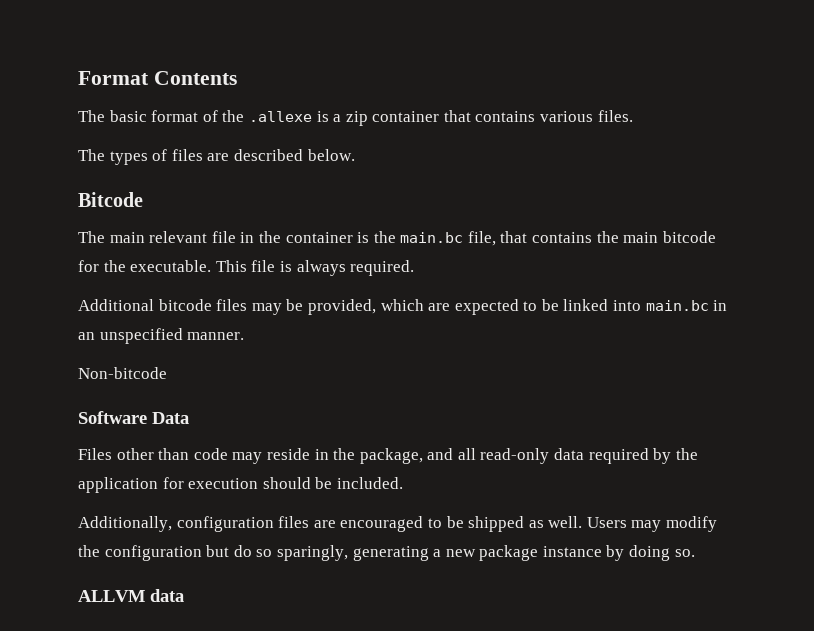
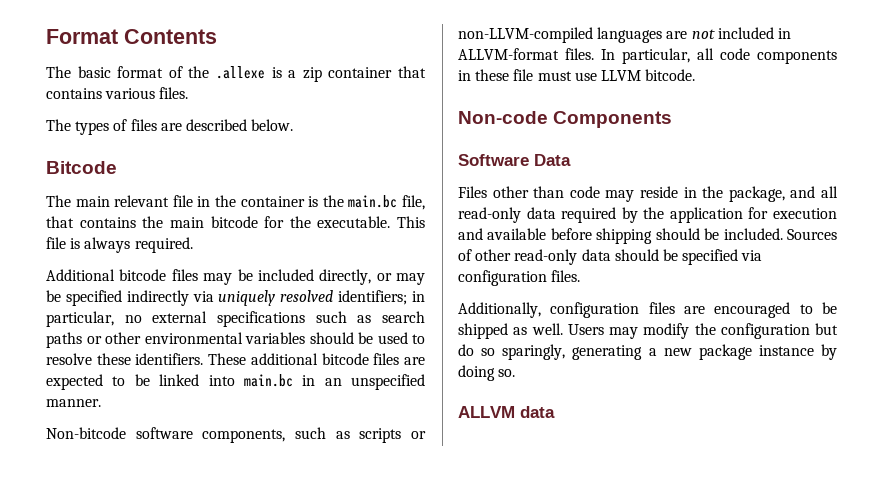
[307,299,424,315] provided, which -> [257,269,425,285] [46,290,425,306] [46,311,426,327] [46,332,425,348] [46,353,400,365] included directly, or may be specified indirectly via uniquely resolved identifiers; in particular, no external specifications such as search paths or other environmental variables should be used to resolve these identifiers. These additional bitcode files
(167, 373) none -> [135,427,427,443] [458,27,791,43] [458,48,837,64] [458,69,696,81] [458,111,673,128] software components, such as scripts or non-LLVM-compiled languages are not included in ALLVM-format files. In particular, all code components in these file must use LLVM bitcode. // Non-code Components
(259, 483) none -> [458,228,653,244] and available before shipping
(403, 483) none -> [787,229,837,240] [458,249,763,265] [458,270,581,286] Sources of other read-only data should be specified via configuration files.

